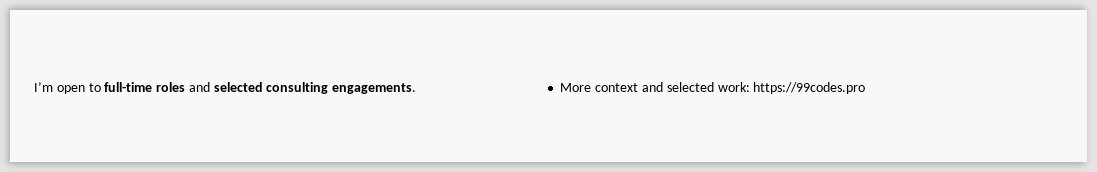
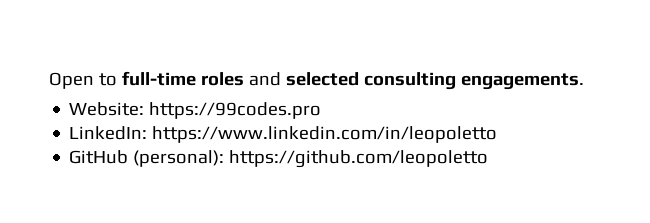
[34,82,85,94] I’m open -> [49,72,94,89] Open
[560,82,866,94] More context and selected work: https://99codes.pro -> [69,102,322,119] [69,126,498,143] [69,150,489,168] Website: https://99codes.pro // LinkedIn: https://www.linkedin.com/in/leopoletto // GitHub (personal): https://github.com/leopoletto

